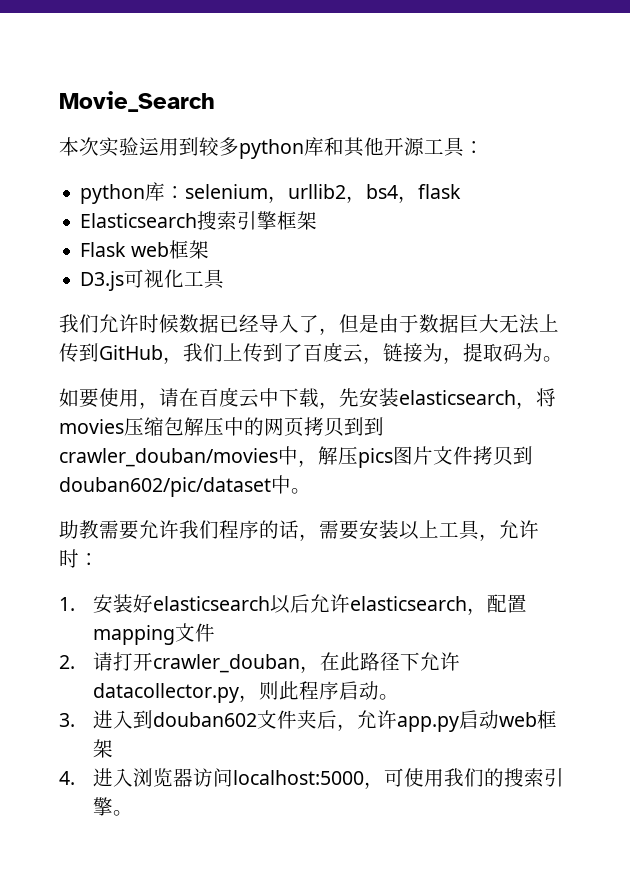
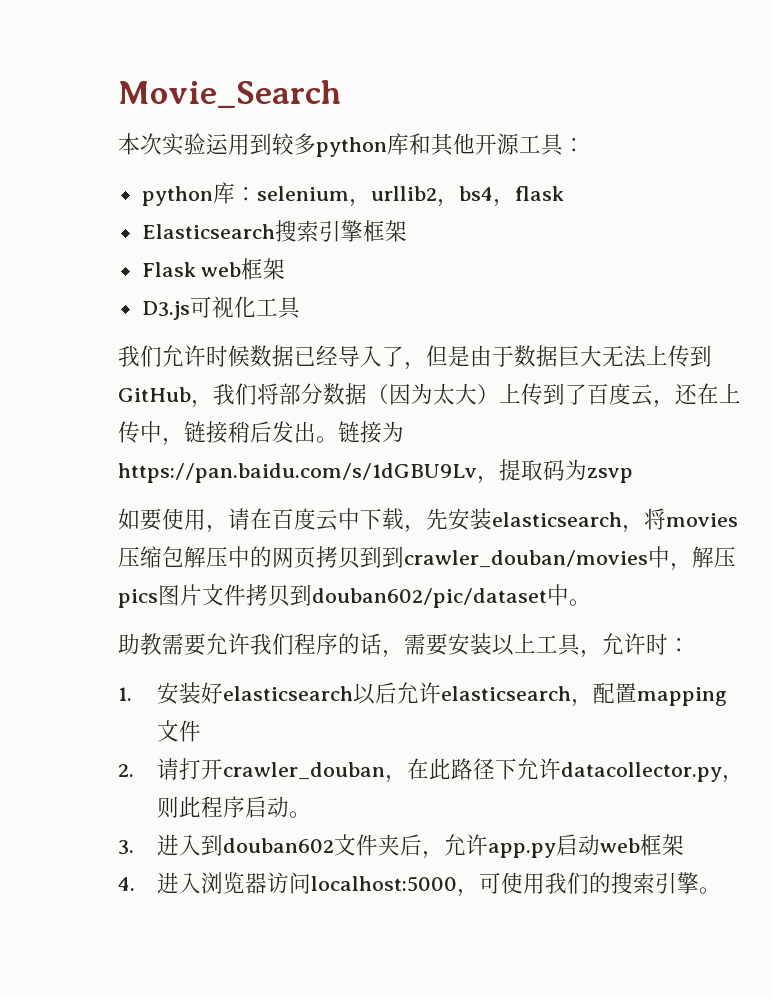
[223,343,443,364] 上传到了百度云，链接为 -> [257,383,741,408] [118,421,404,446] [118,463,477,483] 将部分数据（因为太大）上传到了百度云，还在上传中，链接稍后发出。链接为https://pan.baidu.com/s/1dGBU9Lv
[543,356,563,362] 。 -> [586,468,633,483] zsvp

